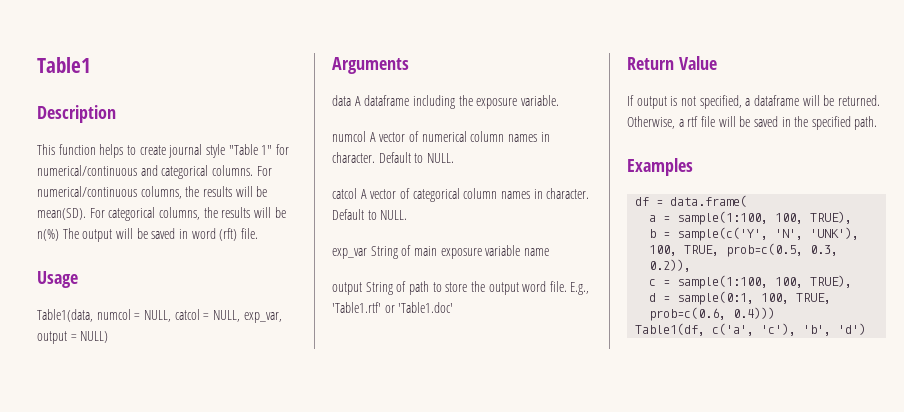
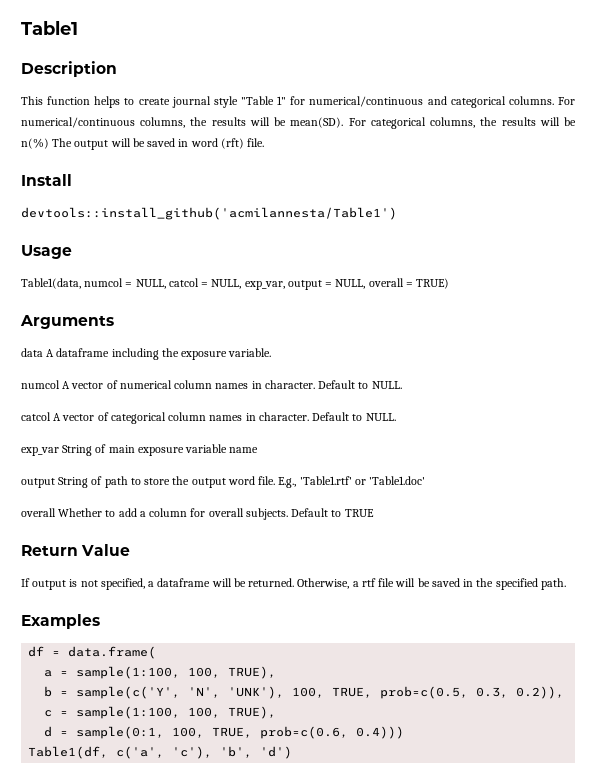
(258, 233) none -> [21,174,72,186] [21,207,397,220] // Install // devtools::install_github('acmilannesta/Table1')
[80,331,109,343] NULL) -> [335,278,450,289] NULL, overall = TRUE)
(454, 307) none -> [21,508,374,520] // overall Whether to add a column for overall subjects. Default to TRUE

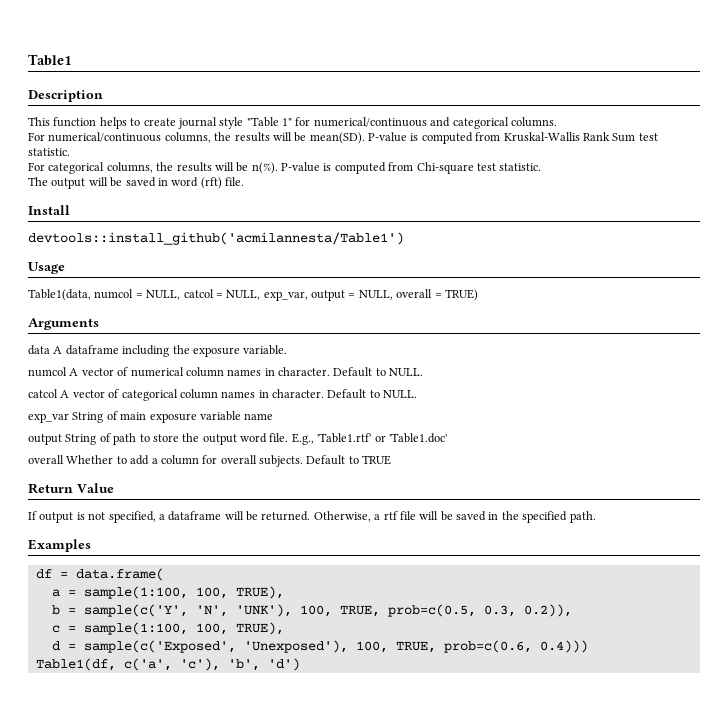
(554, 100) none -> (557, 122) //
(344, 122) none -> [368,132,658,144] [28,148,70,156] P-value is computed from Kruskal-Wallis Rank Sum test statistic. //
[21,138,49,149] n(%) -> [251,162,542,174] n(%). P-value is computed from Chi-square test statistic. //
[76,726,165,739] sample(0:1, -> [83,640,348,653] sample(c('Exposed', 'Unexposed'),

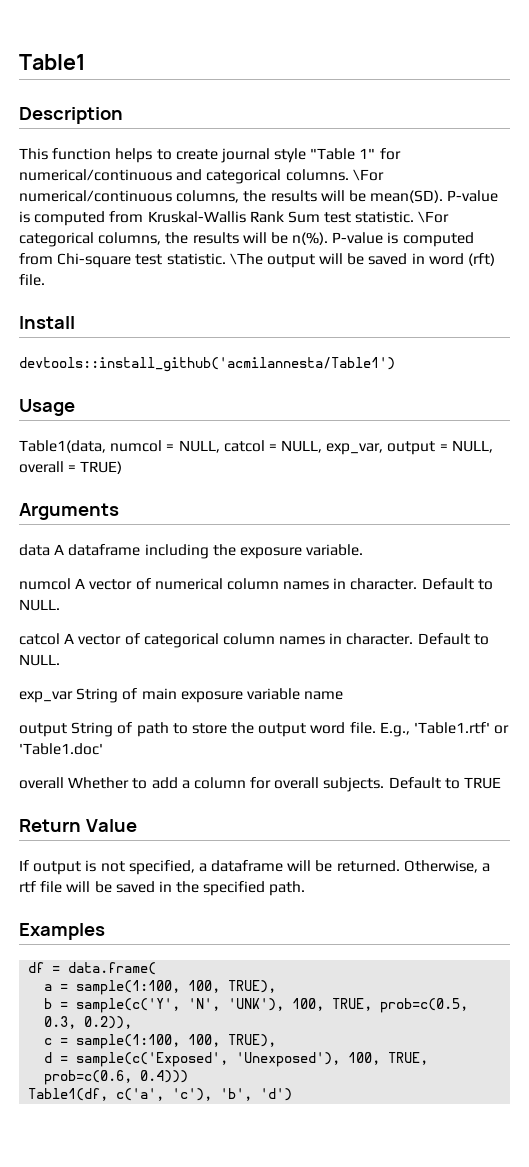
[28,132,45,141] // For -> [352,169,384,181] \For
[28,162,45,171] // For -> [418,211,450,223] \For
[28,177,48,186] // The -> [229,253,263,265] \The

